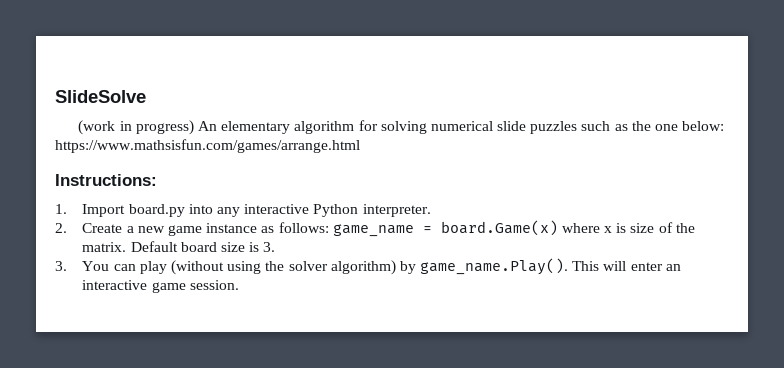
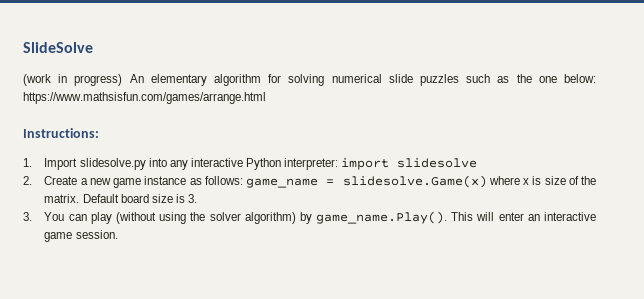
[128,204,185,217] board.py -> [79,158,146,170] slidesolve.py
[362,204,431,217] interpreter. -> [284,158,478,170] interpreter: import slidesolve
[440,220,558,236] board.Game(x) -> [342,175,487,188] slidesolve.Game(x)

